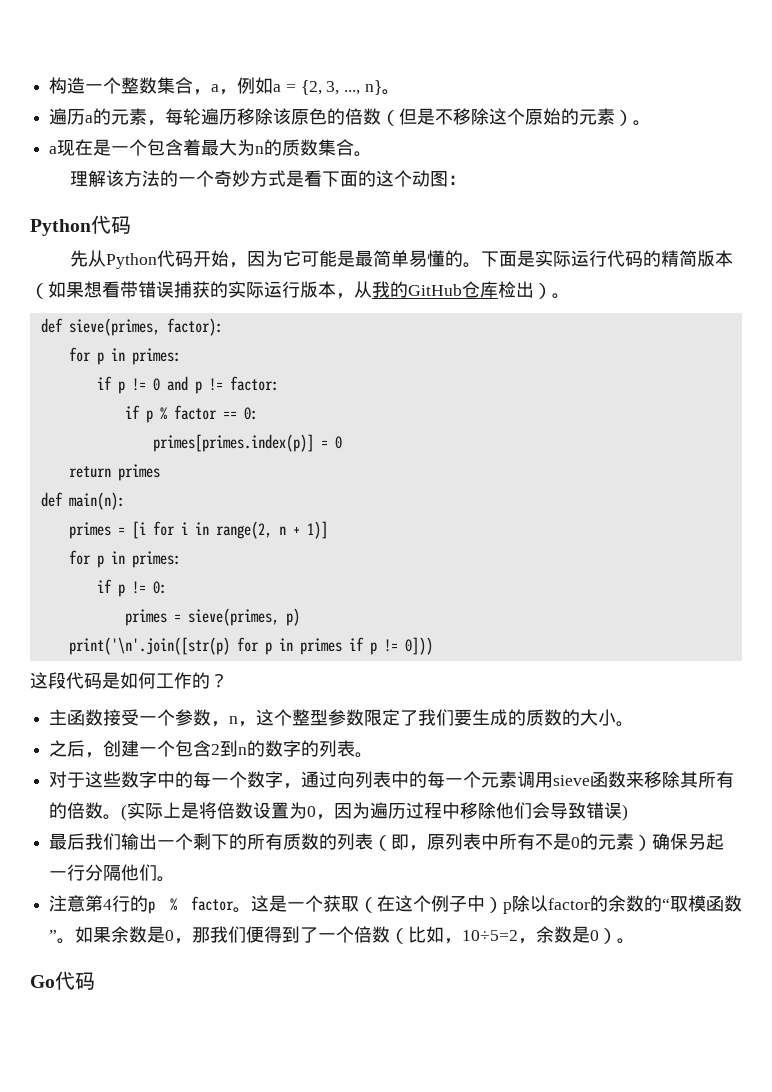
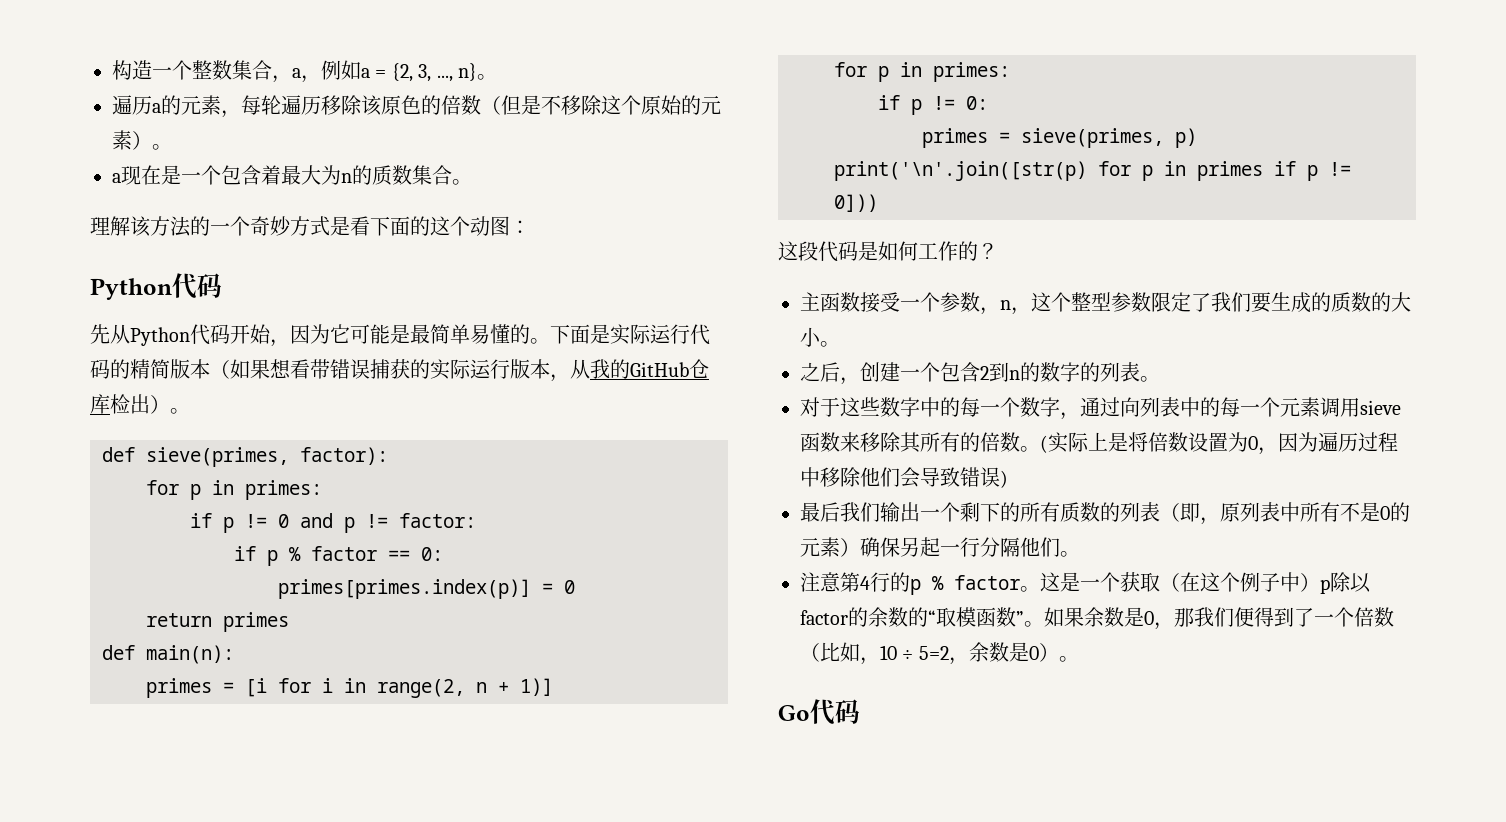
[462,930,519,941] 10÷5=2 -> [880,645,949,660] 10 ÷ 5=2

